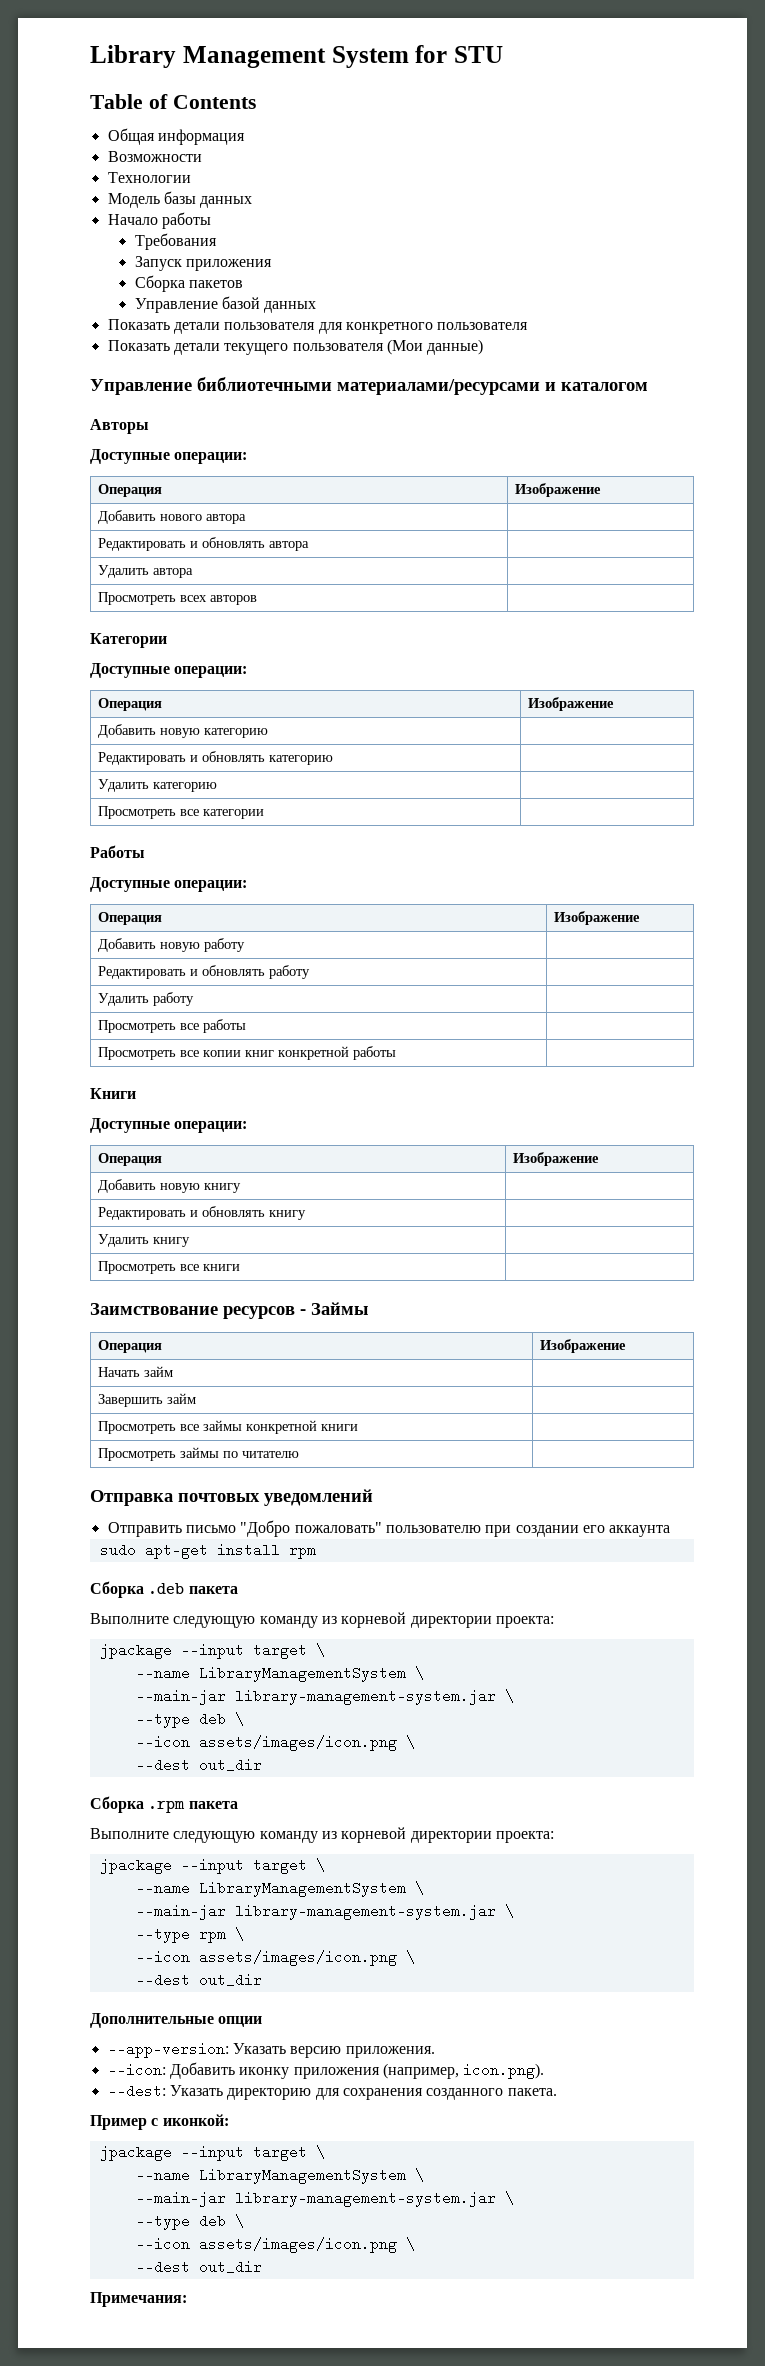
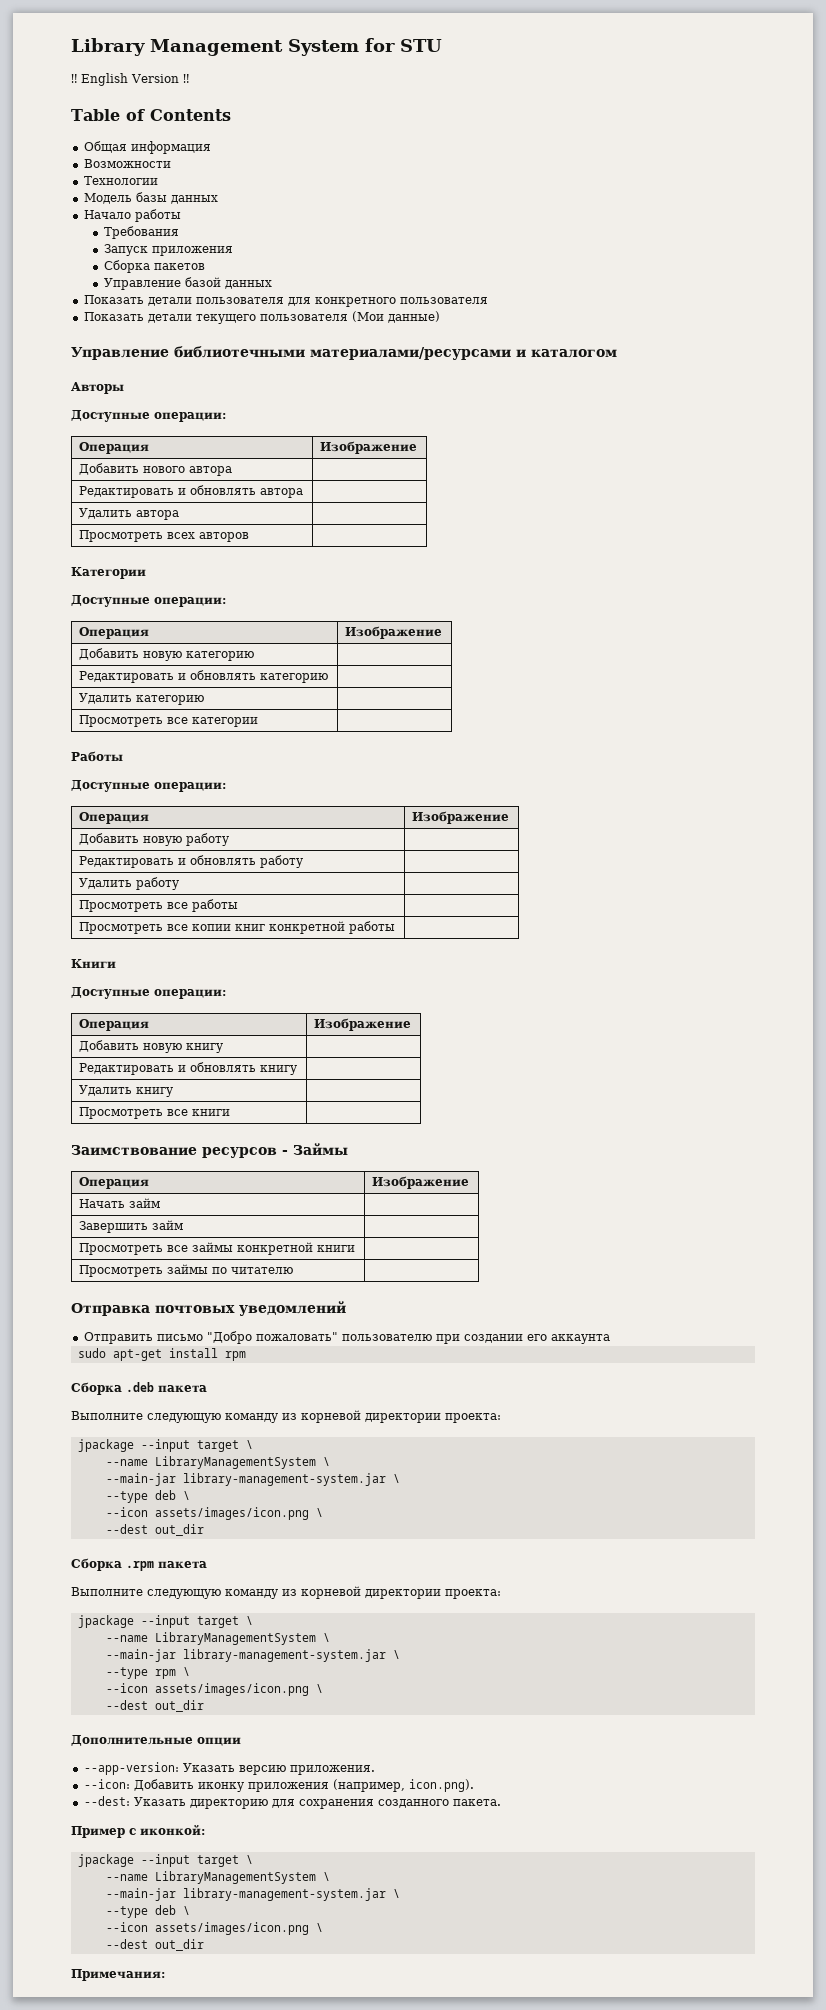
(503, 54) none -> [71,73,189,86] // ‼ English Version ‼

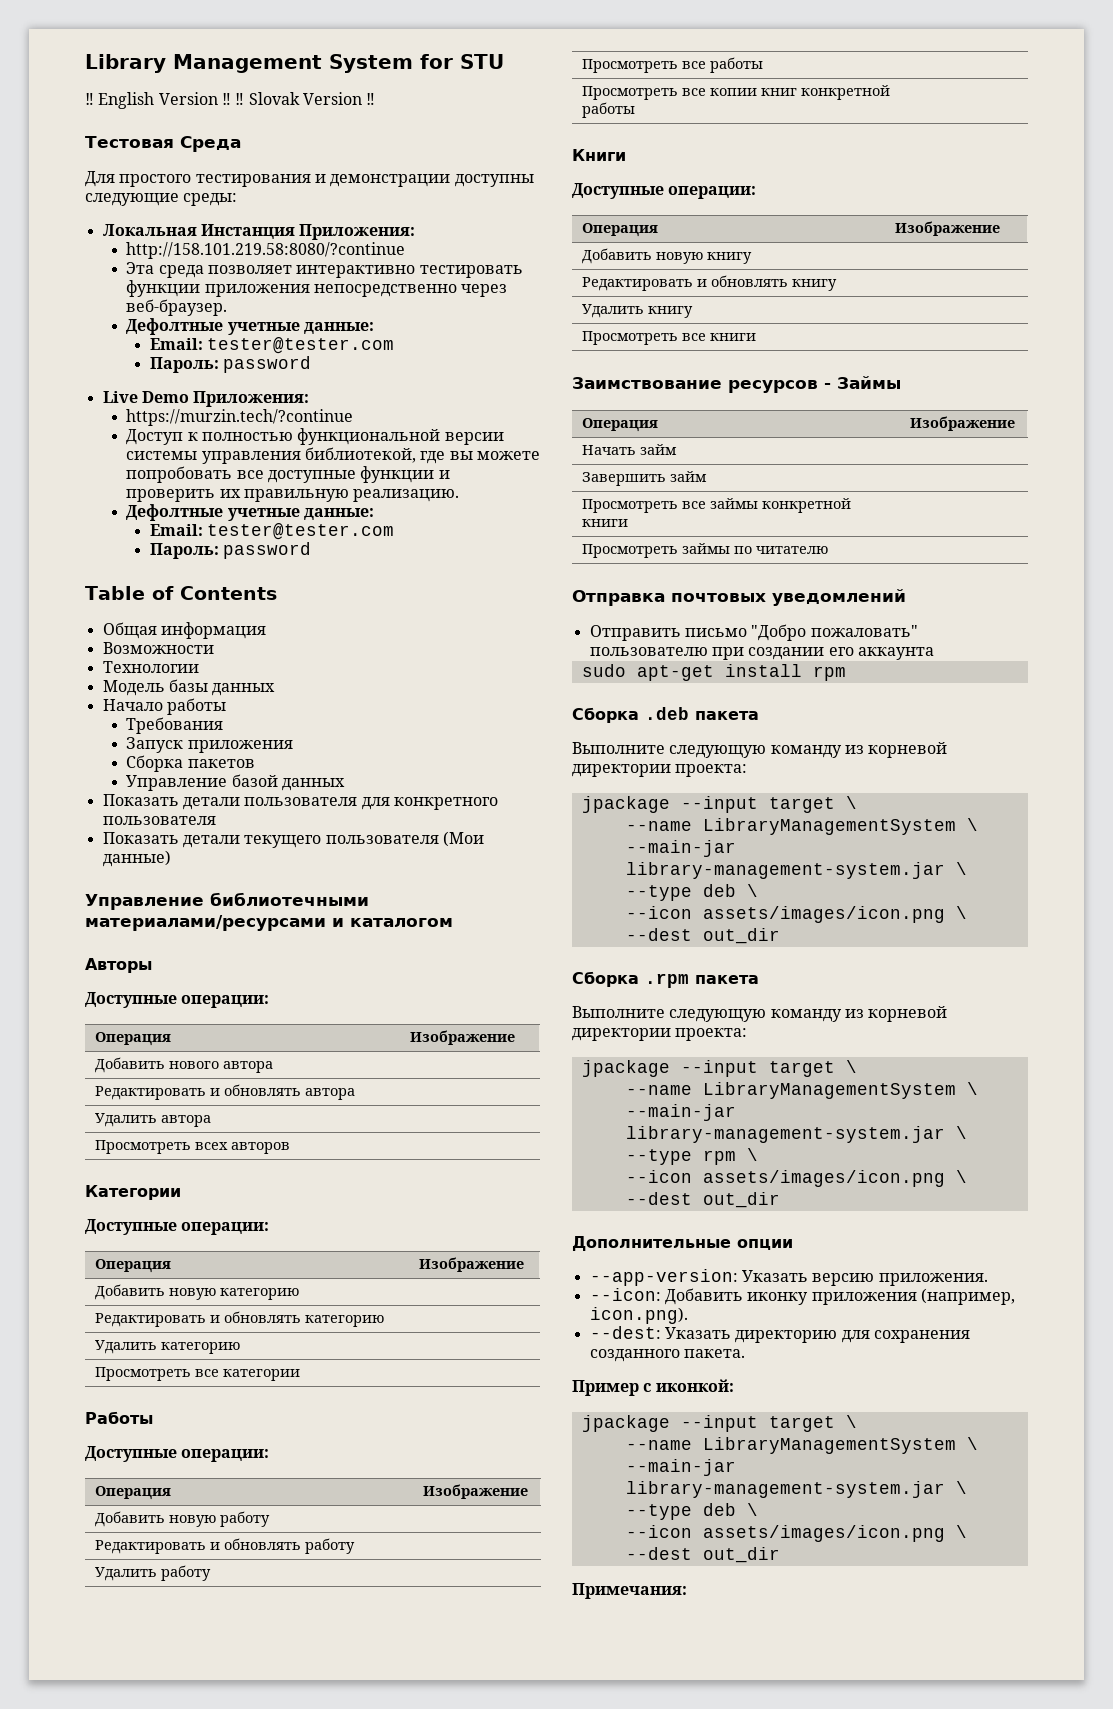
(189, 78) none -> [235,92,376,105] [85,136,241,152] [85,171,534,187] [85,193,238,206] [102,224,416,240] [126,242,406,259] [126,262,523,278] [126,280,508,297] [126,299,228,316] [126,318,374,335] [149,337,395,354] [149,356,312,373] [102,391,310,407] [126,409,354,426] [126,428,504,445] [126,447,540,464] [126,466,450,483] [126,489,460,502] [126,504,374,521] [149,523,395,540] [149,542,312,559] ‼ Slovak Version ‼ // Тестовая Среда // Для простого тестирования и демонстрации доступны следующие среды: // Локальная Инстанция Приложения: // http://158.101.219.58:8080/?continue // Эта среда позволяет интерактивно тестировать функции приложения непосредственно через веб-браузер. // Дефолтные учетные данные: // Email: tester@tester.com // Пароль: password // Live Demo Приложения: // https://murzin.tech/?continue // Доступ к полностью функциональной версии системы управления библиотекой, где вы можете попробовать все доступные функции и проверить их правильную реализацию. // Дефолтные учетные данные: // Email: tester@tester.com // Пароль: password

